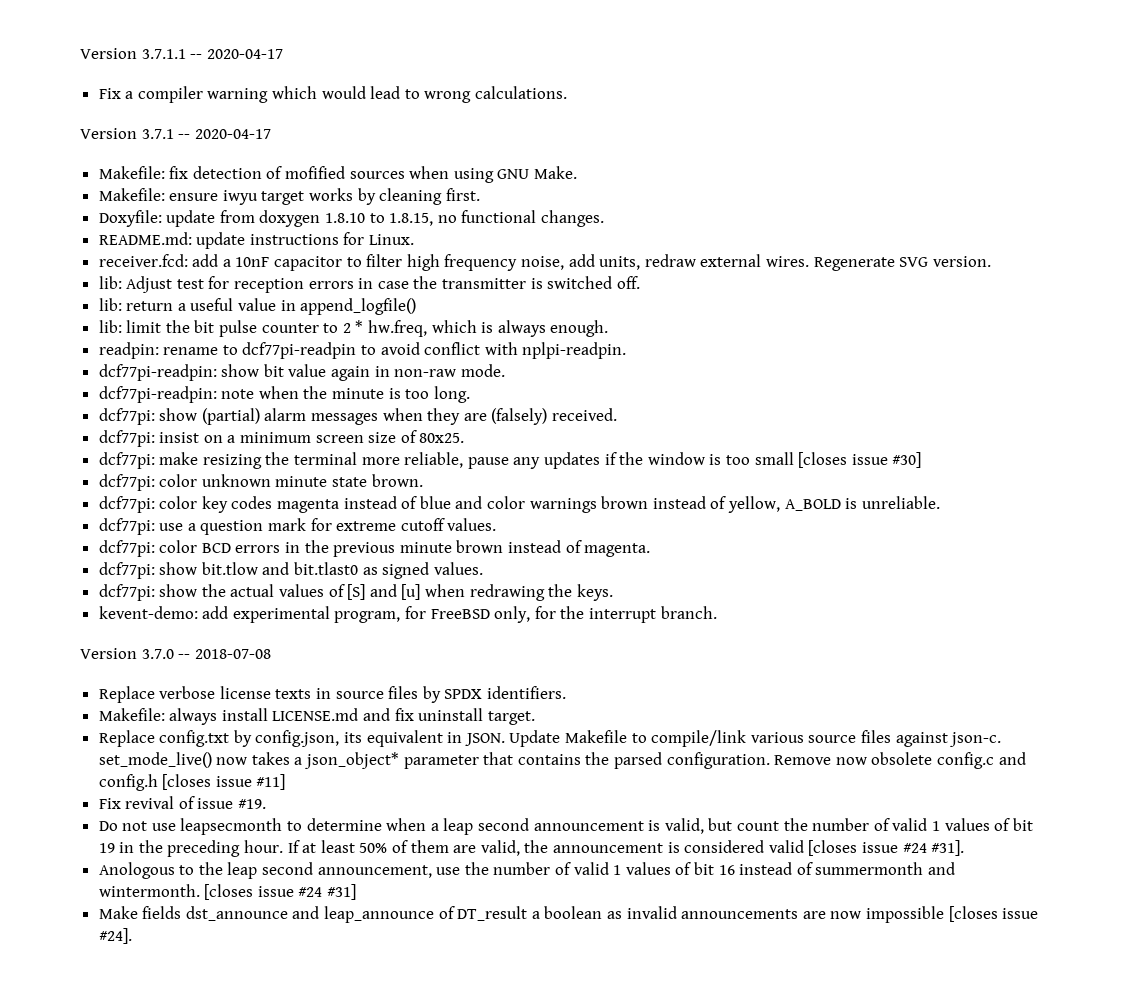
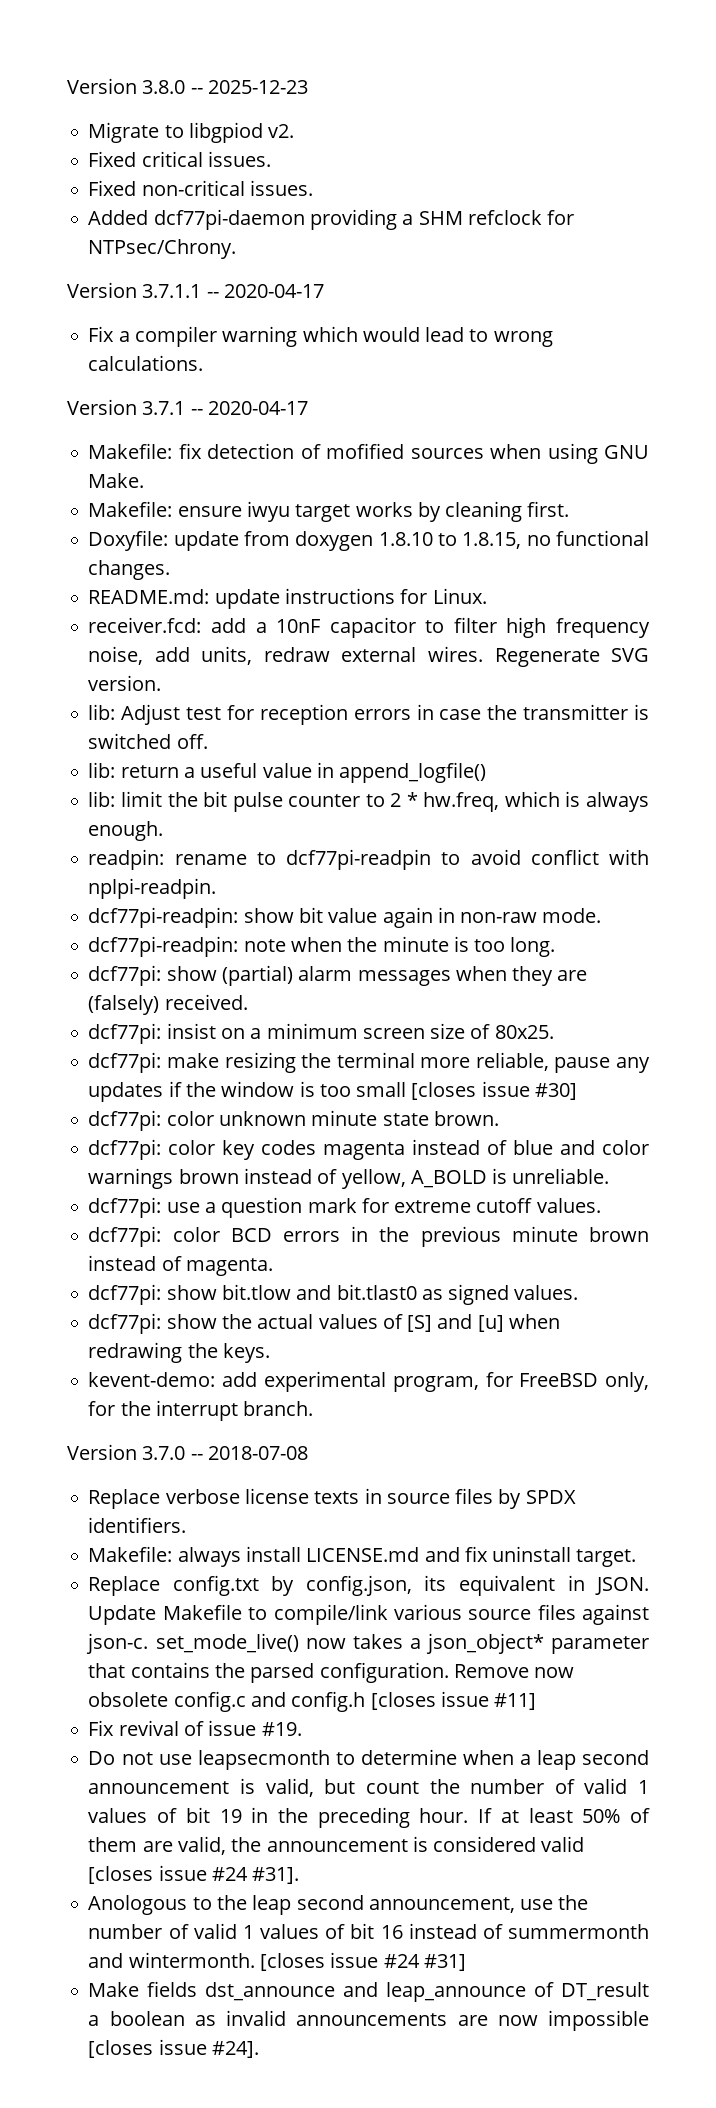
[80,48,137,59] Version -> [67,78,308,94] [88,122,295,143] [88,151,271,167] [88,180,313,196] [88,209,575,230] [88,239,237,259] [67,282,137,298] Version 3.8.0 -- 2025-12-23 // Migrate to libgpiod v2. // Fixed critical issues. // Fixed non-critical issues. // Added dcf77pi-daemon providing a SHM refclock for NTPsec/Chrony. // Version

